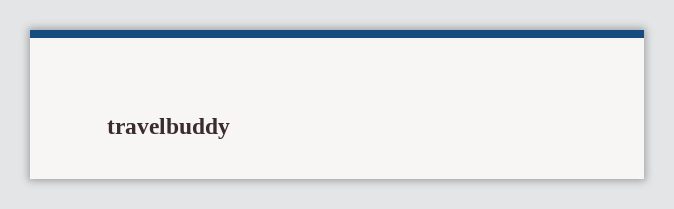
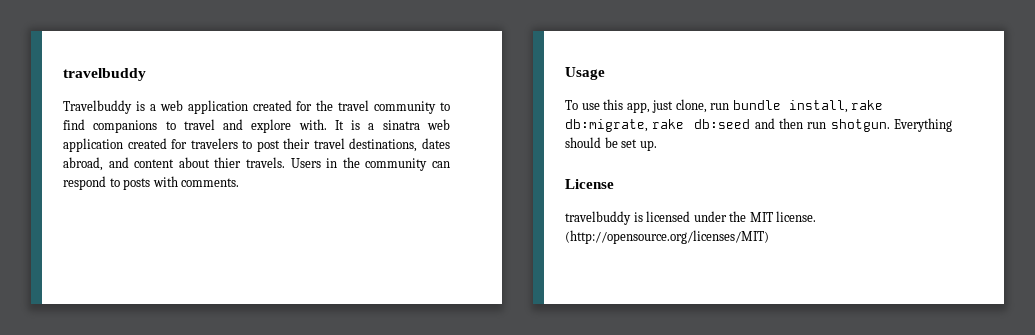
[107,118,230,139] travelbuddy -> [63,68,146,81] [63,100,450,114] [63,119,450,133] [63,138,450,152] [63,157,451,171] [63,176,240,190] [565,67,605,80] [565,99,884,113] [565,118,952,132] [565,137,657,151] [565,179,614,189] [565,211,817,225] [565,230,769,244] travelbuddy // Travelbuddy is a web application created for the travel community to find companions to travel and explore with. It is a sinatra web application created for travelers to post their travel destinations, dates abroad, and content about thier travels. Users in the community can respond to posts with comments. // Usage // To use this app, just clone, run bundle install, rake db:migrate, rake db:seed and then run shotgun. Everything should be set up. // License // travelbuddy is licensed under the MIT license. (http://opensource.org/licenses/MIT)

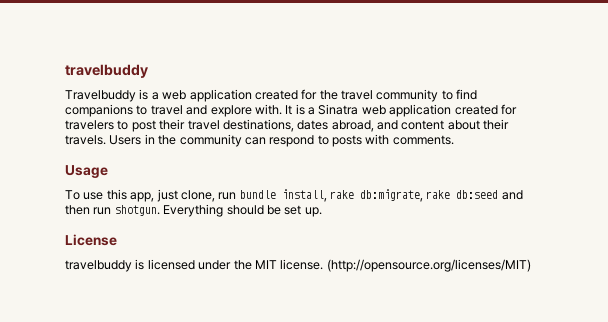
[382,120,420,130] sinatra -> [318,104,359,115] Sinatra
[214,157,242,168] thier -> [483,119,510,130] their

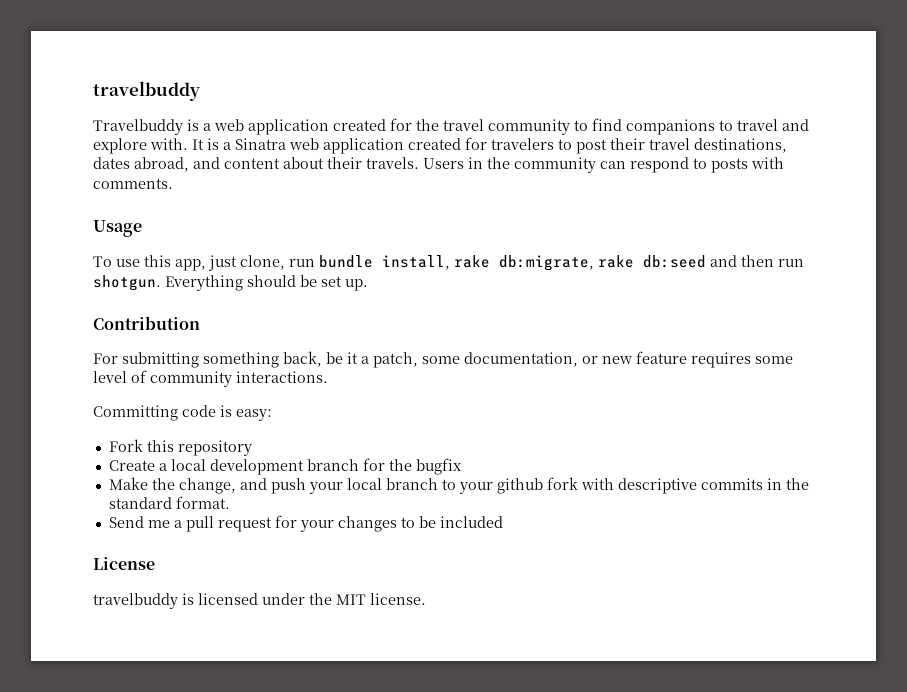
(322, 212) none -> [93,316,200,330] [93,351,793,368] [93,370,328,387] [93,405,272,421] [108,439,252,456] [108,458,462,475] [108,477,809,494] [108,496,230,509] [108,515,503,532] // Contribution // For submitting something back, be it a patch, some documentation, or new feature requires some level of community interactions. // Committing code is easy: // Fork this repository // Create a local development branch for the bugfix // Make the change, and push your local branch to your github fork with descriptive commits in the standard format. // Send me a pull request for your changes to be included
[326,259,531,272] (http://opensource.org/licenses/MIT) -> (426, 599) none

